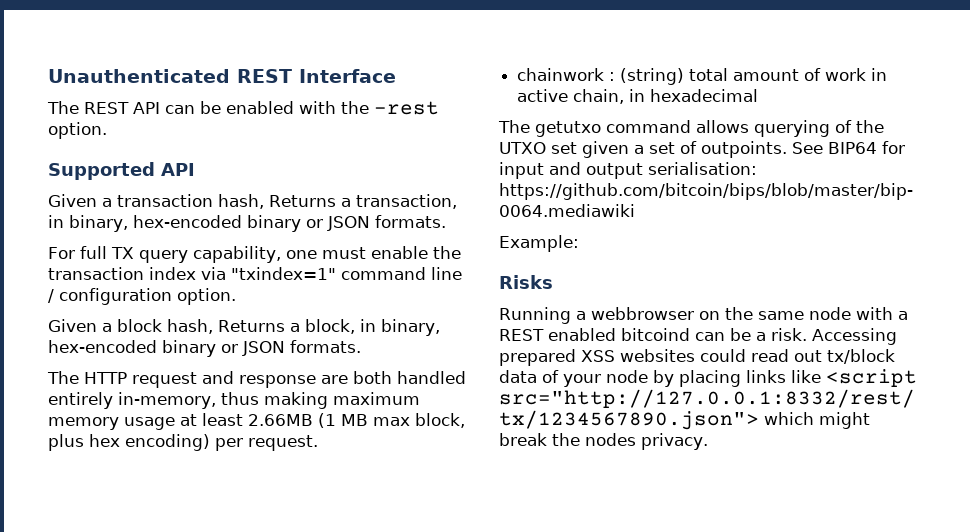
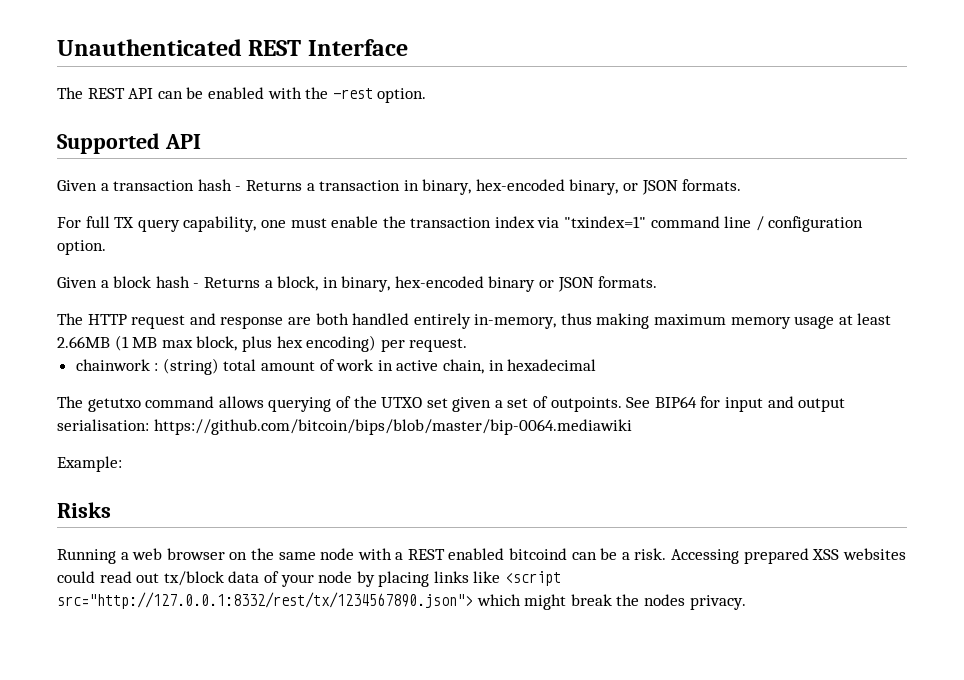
[218,194,457,209] [48,215,301,232] hash, Returns a transaction, in binary, hex-encoded binary -> [197,179,619,195] hash - Returns a transaction in binary, hex-encoded binary,
[167,319,213,334] hash, -> [155,276,200,288] hash -
[591,307,694,320] webbrowser -> [132,548,225,560] web browser

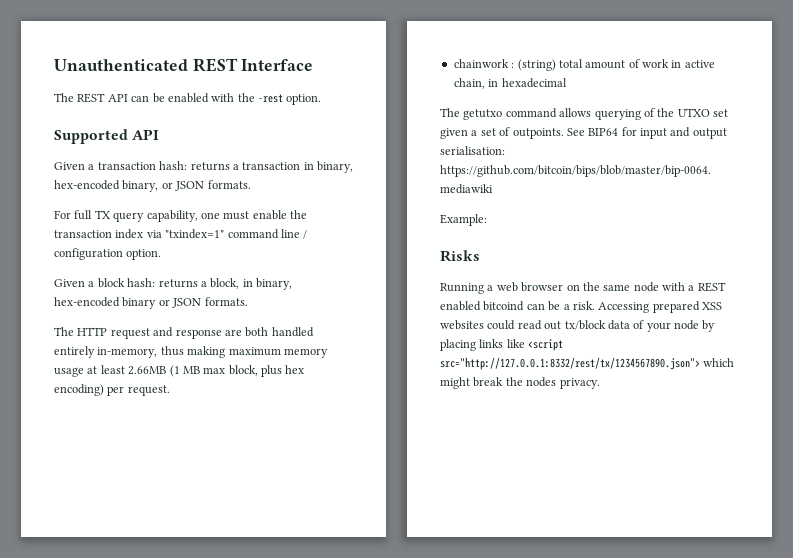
[197,179,302,191] hash - Returns -> [159,161,230,171] hash: returns
[155,276,260,288] hash - Returns -> [127,278,198,288] hash: returns

